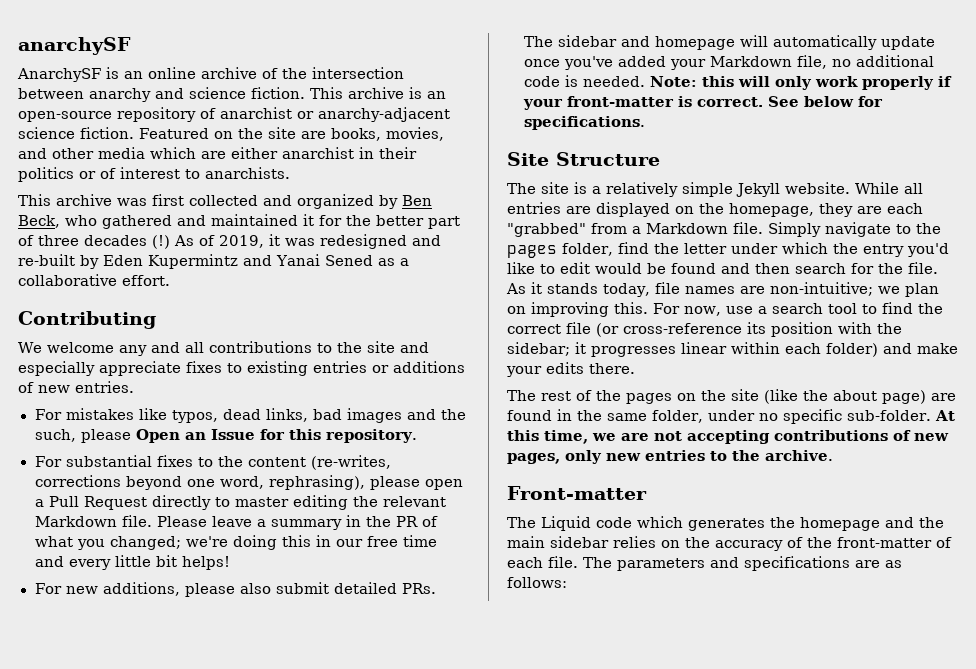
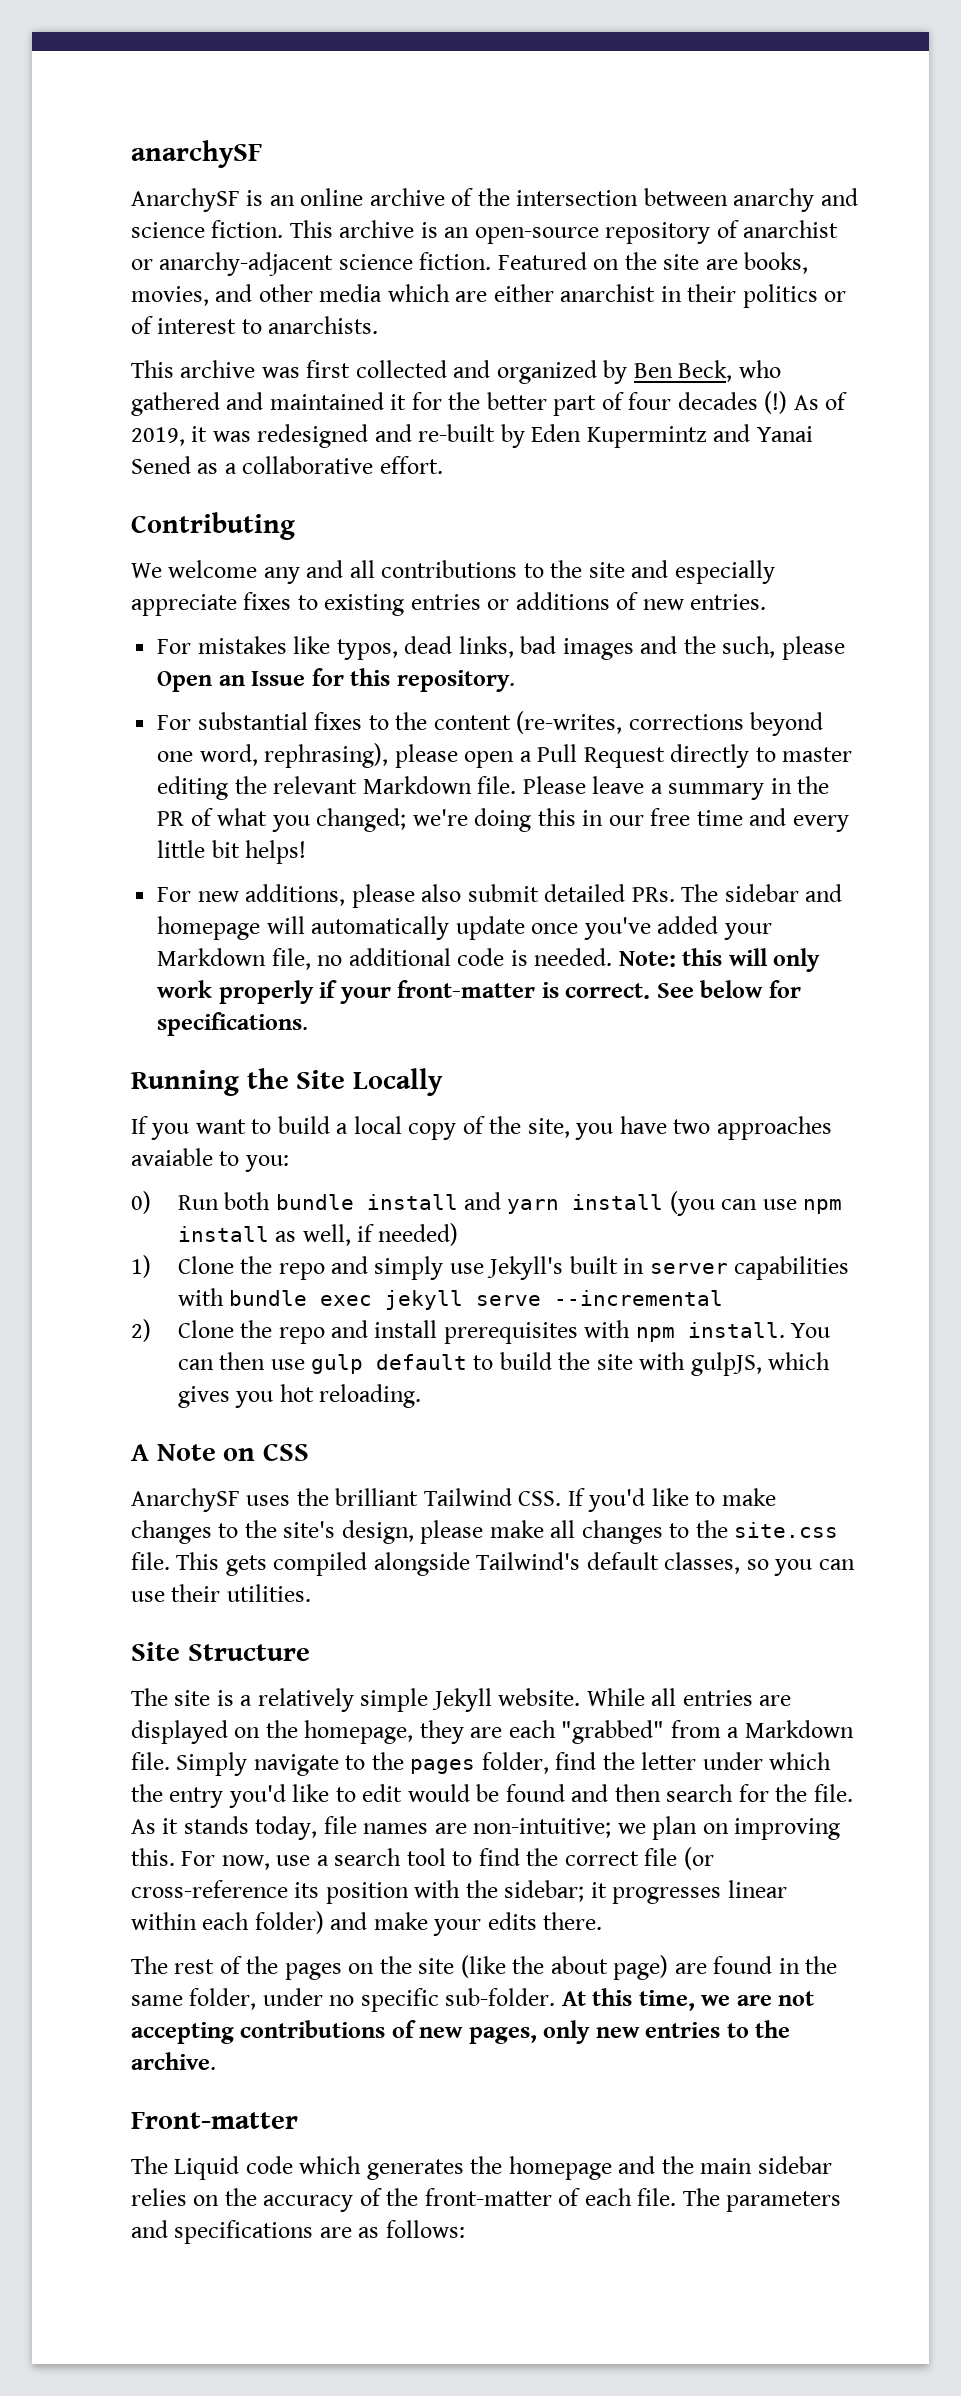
[38,235,79,246] three -> [628,392,672,410] four
(645, 123) none -> [131,1068,443,1096] [131,1116,832,1140] [131,1148,289,1172] [131,1191,843,1216] [177,1223,459,1246] [131,1255,850,1280] [177,1288,724,1310] [131,1319,831,1344] [177,1352,831,1376] [177,1384,421,1408] [131,1443,309,1461] [131,1488,776,1512] [131,1520,839,1544] [131,1552,855,1576] [131,1584,311,1602] // Running the Site Locally // If you want to build a local copy of the site, you have two approaches avaiable to you: // 0) Run both bundle install and yarn install (you can use npm install as well, if needed) // 1) Clone the repo and simply use Jekyll's built in server capabilities with bundle exec jekyll serve --incremental // 2) Clone the repo and install prerequisites with npm install. You can then use gulp default to build the site with gulpJS, which gives you hot reloading. // A Note on CSS // AnarchySF uses the brilliant Tailwind CSS. If you'd like to make changes to the site's design, please make all changes to the site.css file. This gets compiled alongside Tailwind's default classes, so you can use their utilities.

